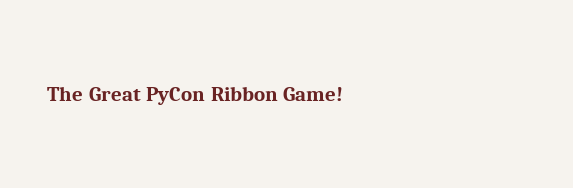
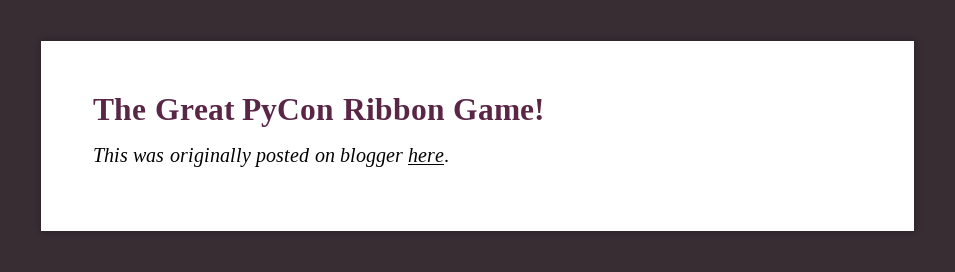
(344, 94) none -> [93,148,450,167] // This was originally posted on blogger here.

